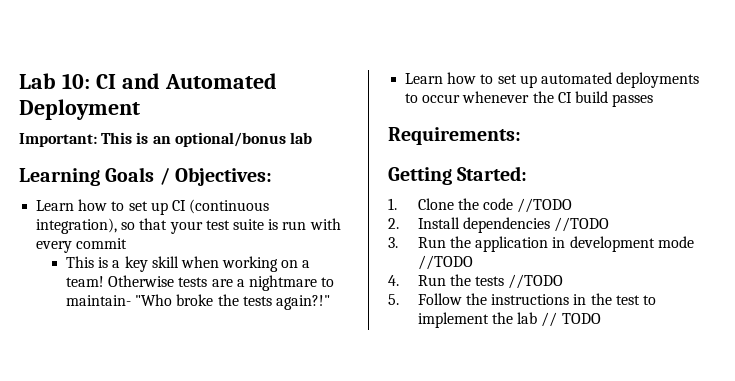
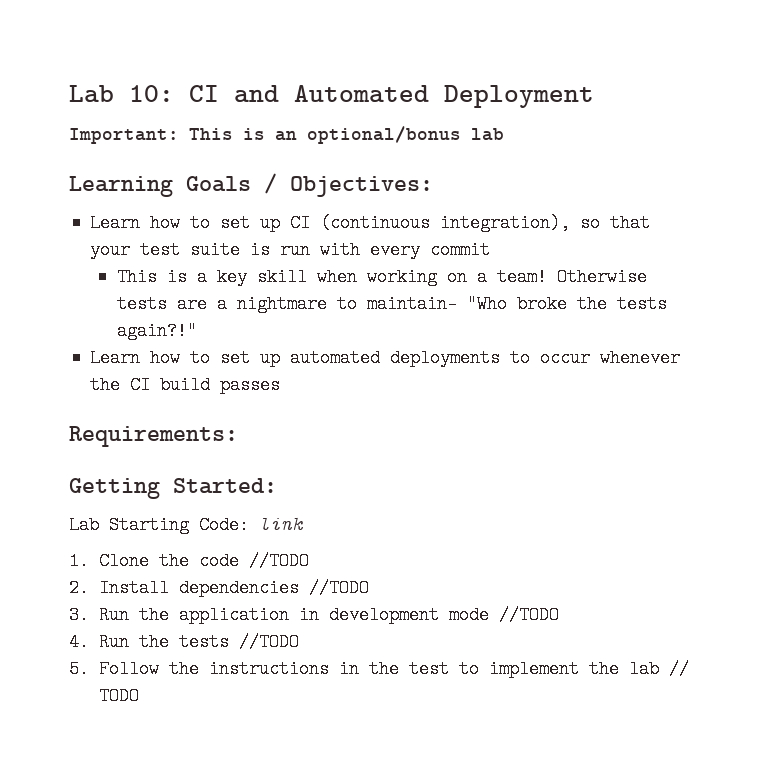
(528, 173) none -> [69,516,304,534] // Lab Starting Code: link

